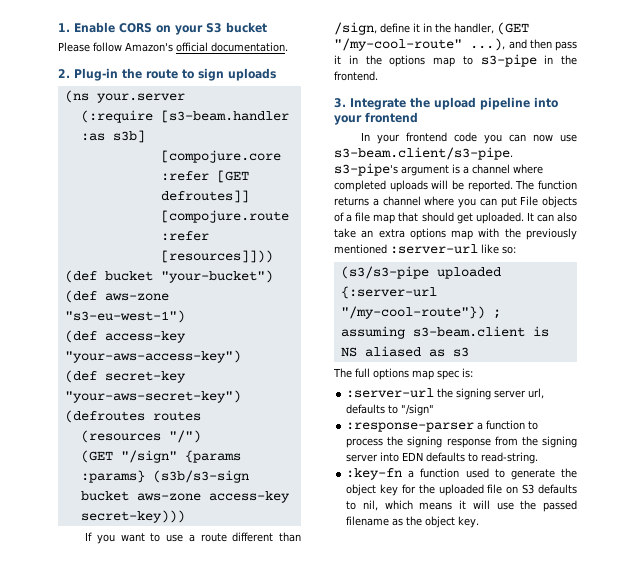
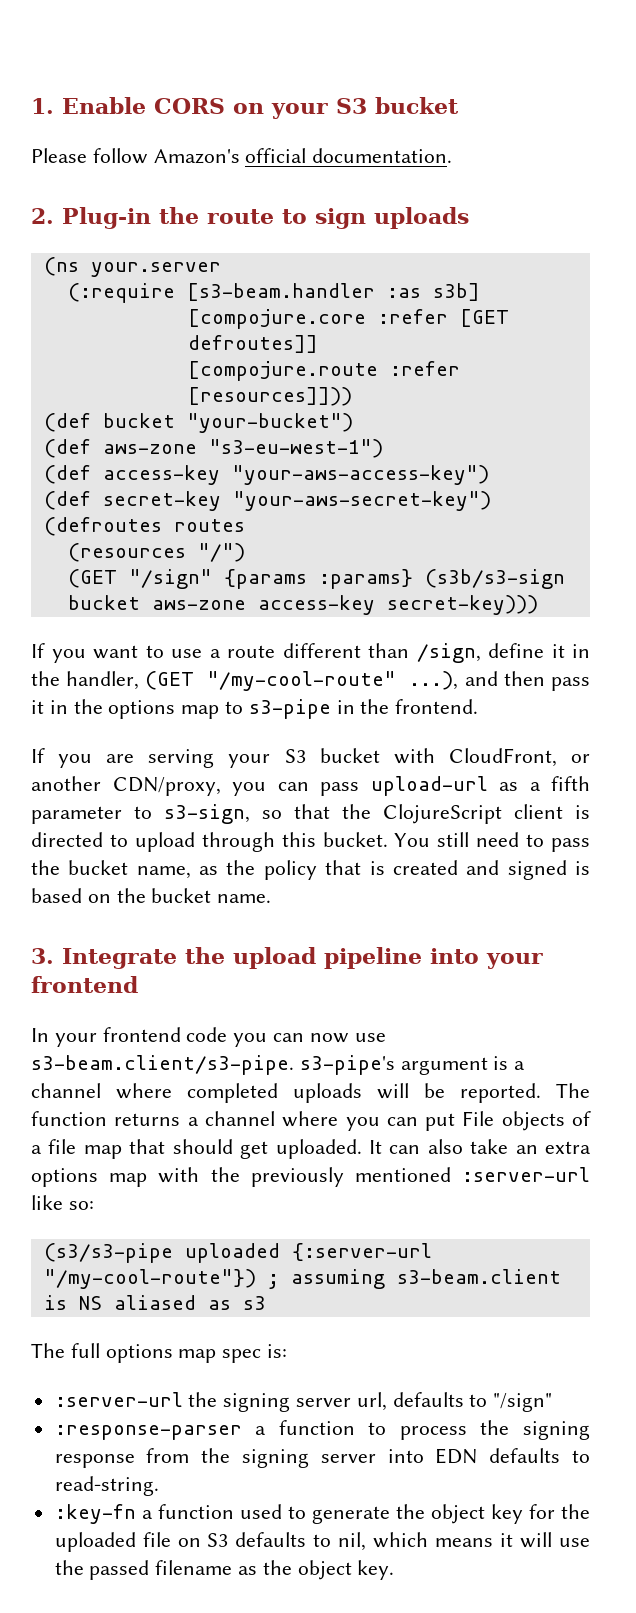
(378, 76) none -> [31,748,590,768] [31,776,590,796] [31,804,590,824] [31,832,590,852] [31,860,591,880] [31,888,272,903] // If you are serving your S3 bucket with CloudFront, or another CDN/proxy, you can pass upload-url as a fifth parameter to s3-sign, so that the ClojureScript client is directed to upload through this bucket. You still need to pass the bucket name, as the policy that is created and signed is based on the bucket name.

